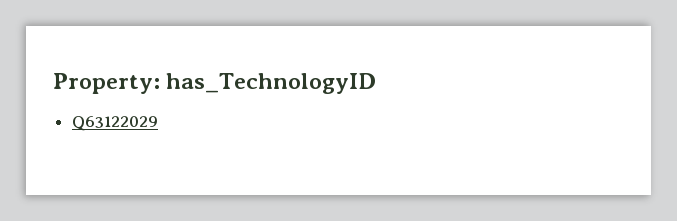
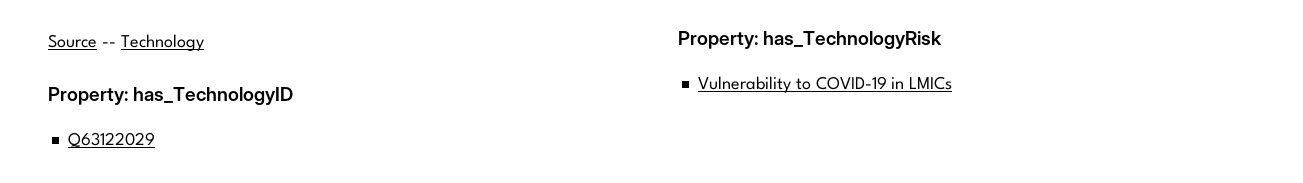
(53, 83) none -> [48,34,204,51] Source -- Technology //
(159, 123) none -> [678,31,943,49] [697,76,953,93] // Property: has_TechnologyRisk // Vulnerability to COVID-19 in LMICs

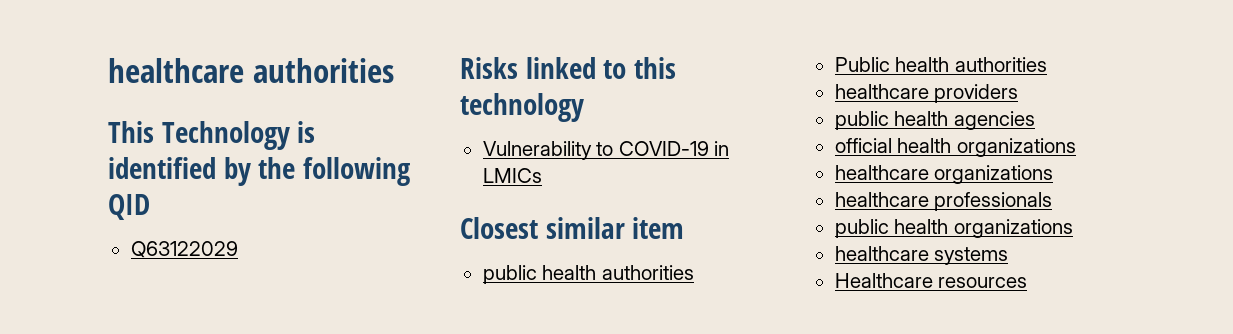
[48,34,204,51] [48,87,294,105] [67,132,155,147] [678,31,943,49] Source -- Technology // Property: has_TechnologyID // Q63122029 // Property: has_TechnologyRisk -> [108,58,394,83] [108,121,316,150] [108,157,411,186] [108,194,150,220] [130,241,238,258] [460,57,677,79] [460,93,584,122] healthcare authorities // This Technology is identified by the following QID // Q63122029 // Risks linked to this technology
(953, 83) none -> [460,217,685,239] [482,265,694,284] [834,57,1047,72] [834,84,1019,103] [834,111,1035,130] [834,138,1076,157] [834,165,1054,184] [834,192,1053,211] [834,219,1073,238] [834,246,1009,265] [834,273,1028,288] // Closest similar item // public health authorities // Public health authorities // healthcare providers // public health agencies // official health organizations // healthcare organizations // healthcare professionals // public health organizations // healthcare systems // Healthcare resources

